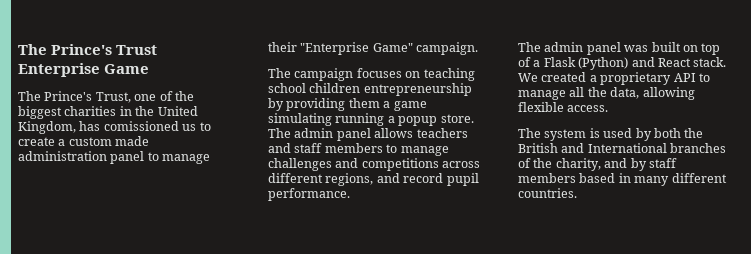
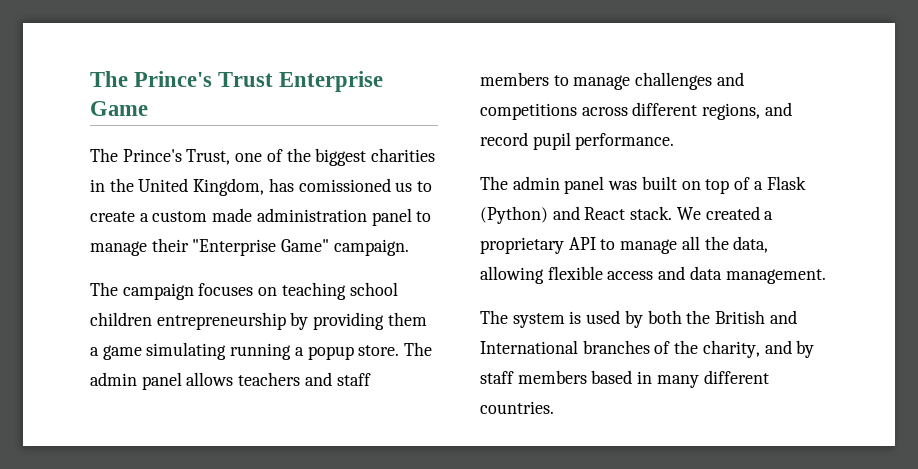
[567,105,609,112] access. -> [607,266,826,284] access and data management.

